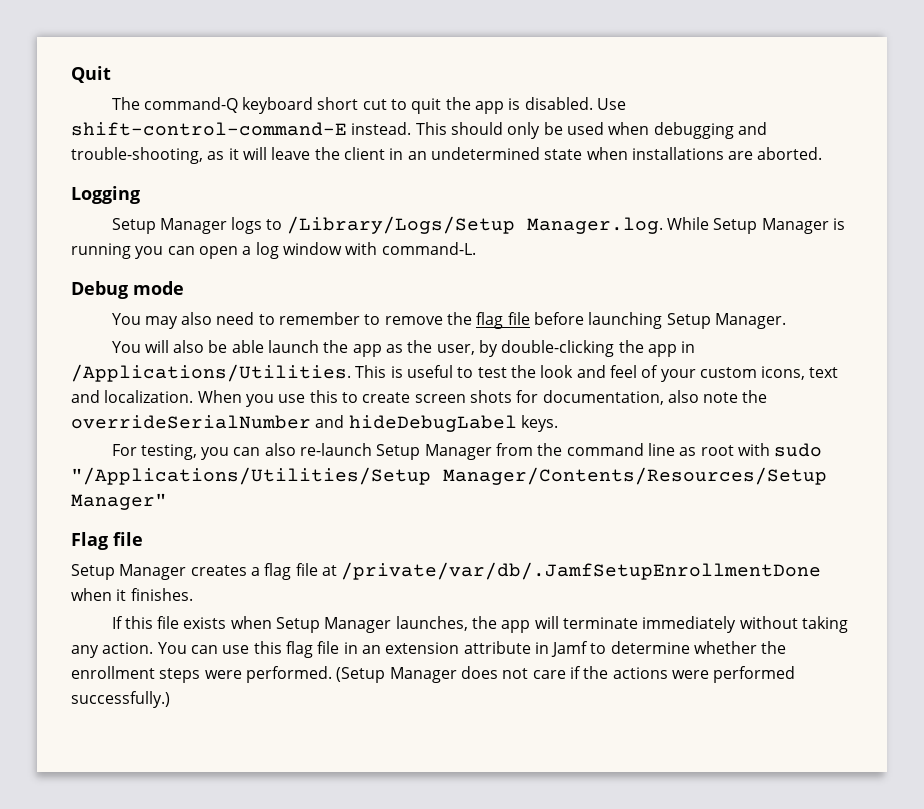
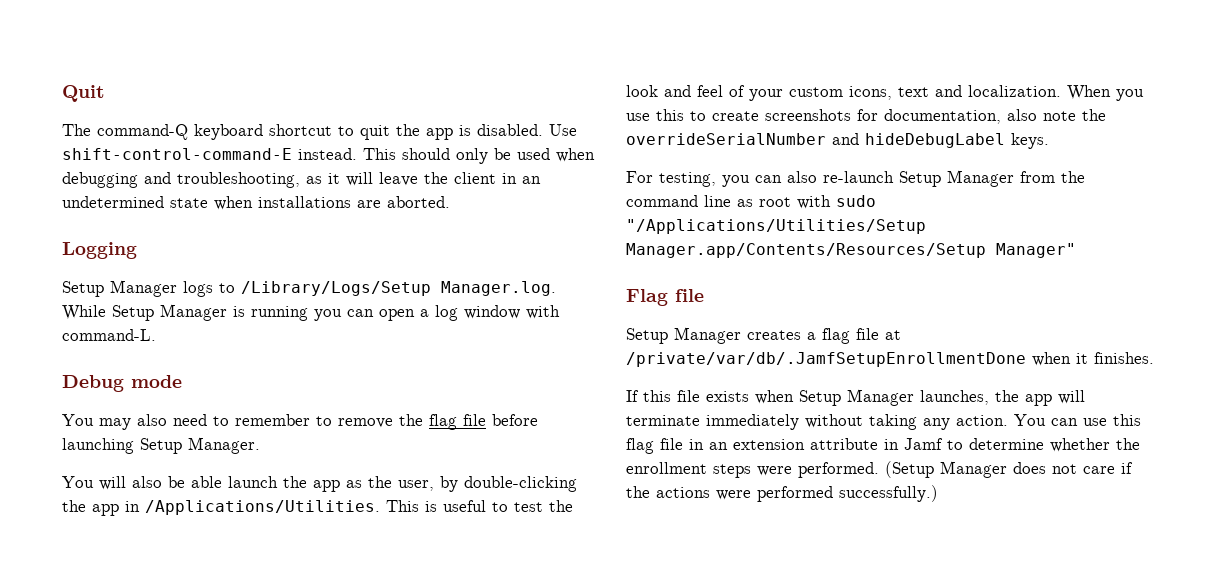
[317,97,387,110] short cut -> [269,124,332,136] shortcut
[71,147,203,164] trouble-shooting, -> [177,172,300,188] troubleshooting,
[414,390,512,403] screen shots -> [765,109,851,121] screenshots
[443,467,827,485] Manager/Contents/Resources/Setup -> [626,243,986,258] Manager.app/Contents/Resources/Setup

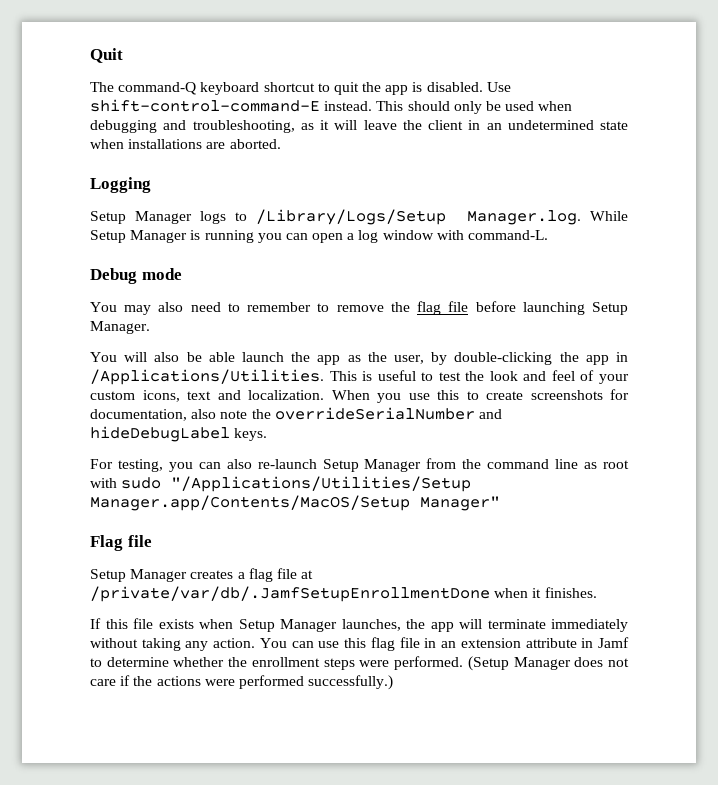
[626,243,986,258] Manager.app/Contents/Resources/Setup -> [90,495,410,511] Manager.app/Contents/MacOS/Setup

